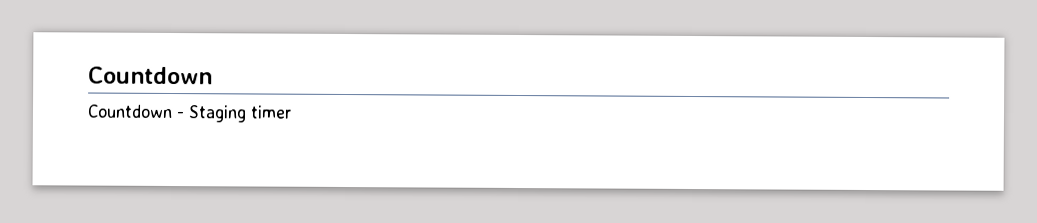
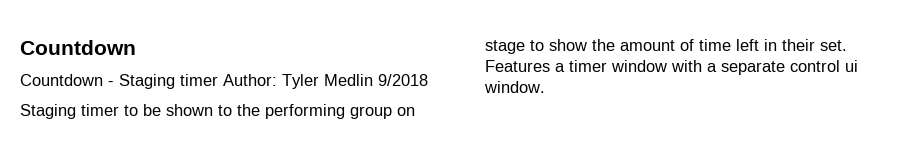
(292, 112) none -> [223,74,428,89] [20,104,415,119] [485,39,847,54] [485,60,858,75] [484,81,545,93] Author: Tyler Medlin 9/2018 // Staging timer to be shown to the performing group on stage to show the amount of time left in their set. Features a timer window with a separate control ui window.

